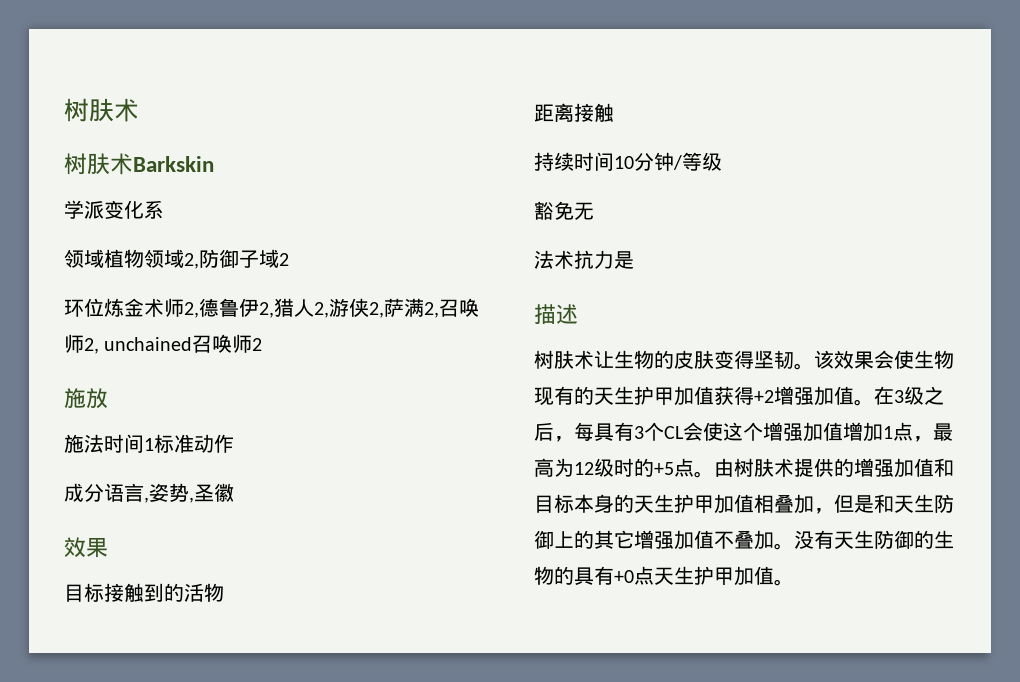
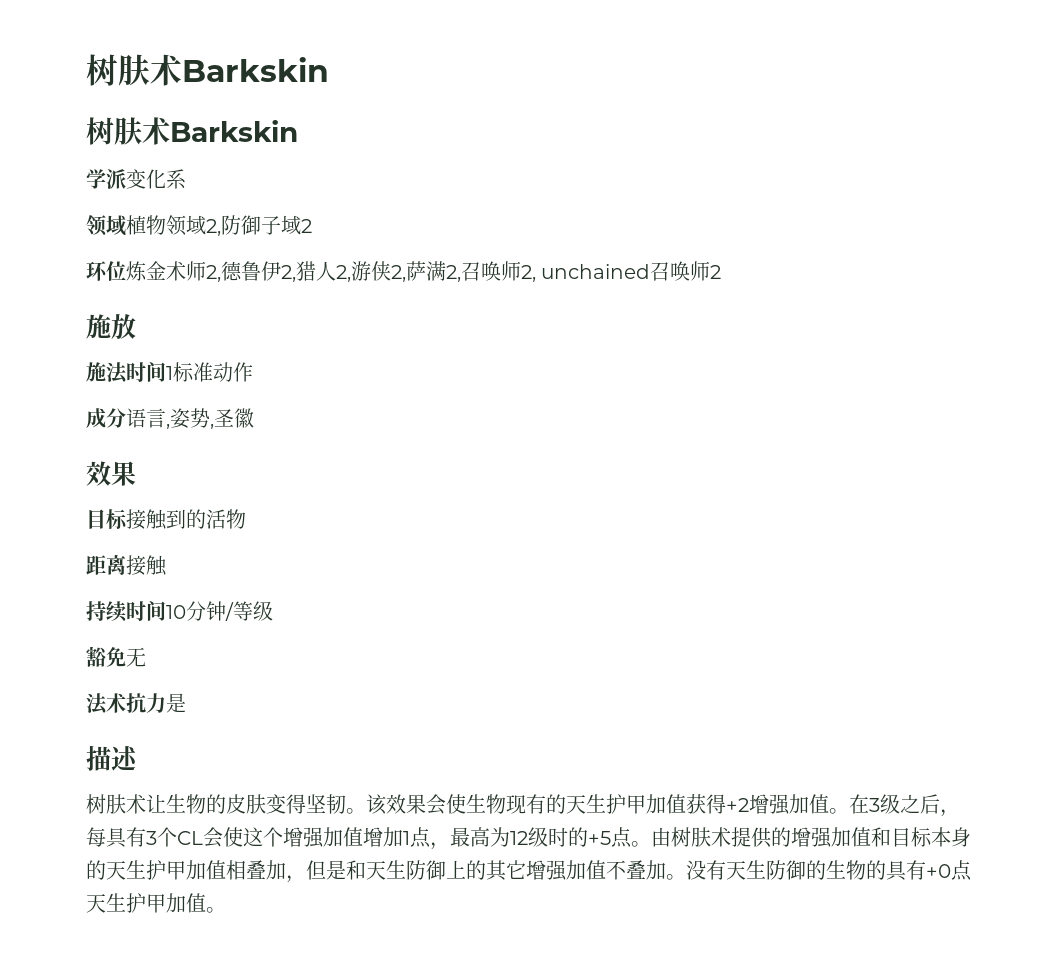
[64,98,139,122] 树肤术 -> [86,54,329,86] 树肤术Barkskin

